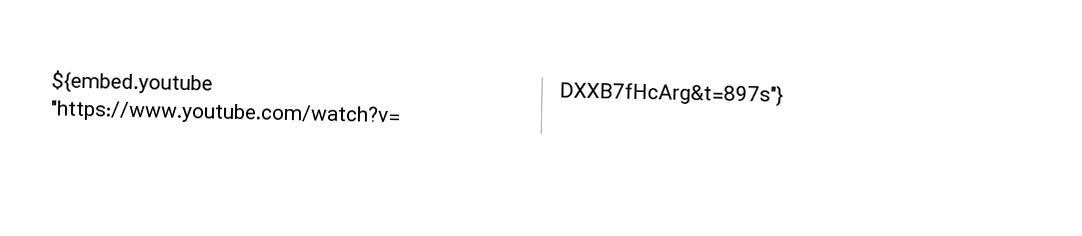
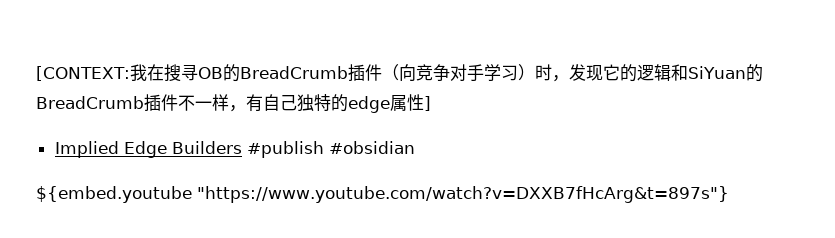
(51, 83) none -> [36,64,763,82] [36,94,431,113] [54,141,415,158] [CONTEXT:我在搜寻OB的BreadCrumb插件（向竞争对手学习）时，发现它的逻辑和SiYuan的BreadCrumb插件不一样，有自己独特的edge属性] // Implied Edge Builders #publish #obsidian //

